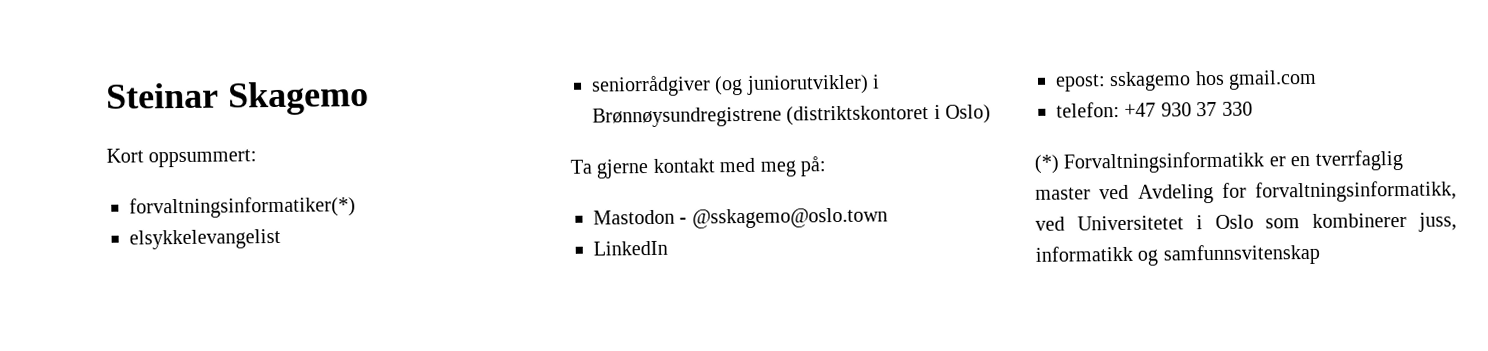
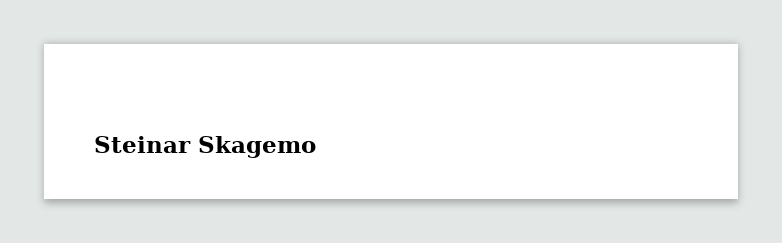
[106,148,258,168] [129,196,356,219] [129,228,281,250] [591,74,881,97] [592,104,992,128] [570,156,827,179] [593,207,888,229] [593,240,668,256] [1055,69,1318,92] [1056,101,1253,118] [1034,149,1403,174] [1035,180,1457,204] [1035,212,1457,232] [1035,243,1320,266] // Kort oppsummert: // forvaltningsinformatiker(*) // elsykkelevangelist // seniorrådgiver (og juniorutvikler) i Brønnøysundregistrene (distriktskontoret i Oslo) // Ta gjerne kontakt med meg på: // Mastodon - @sskagemo@oslo.town // LinkedIn // epost: sskagemo hos gmail.com // telefon: +47 930 37 330 // (*) Forvaltningsinformatikk er en tverrfaglig master ved Avdeling for forvaltningsinformatikk, ved Universitetet i Oslo som kombinerer juss, informatikk og samfunnsvitenskap -> (316, 147) none

